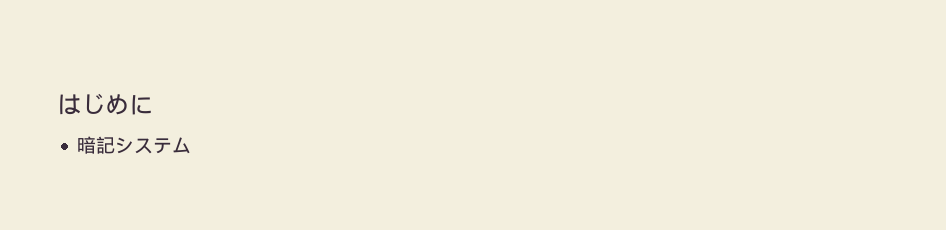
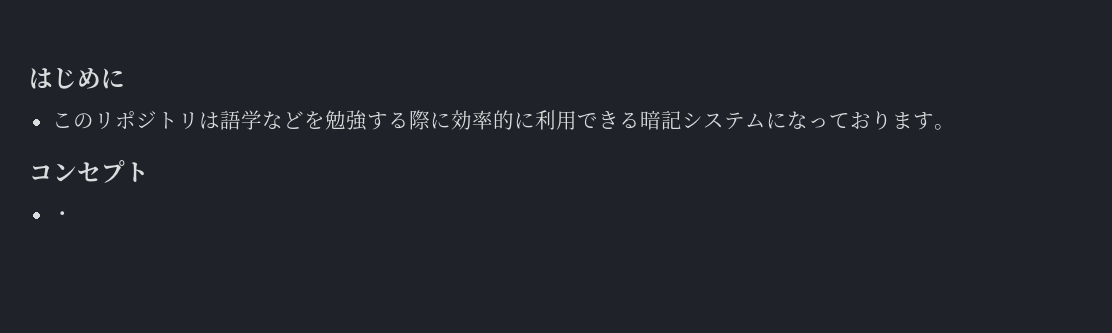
[77,136,192,154] 暗記システム -> [51,110,955,131] [29,160,149,183] [51,211,73,221] このリポジトリは語学などを勉強する際に効率的に利用できる暗記システムになっております。 // コンセプト // ・

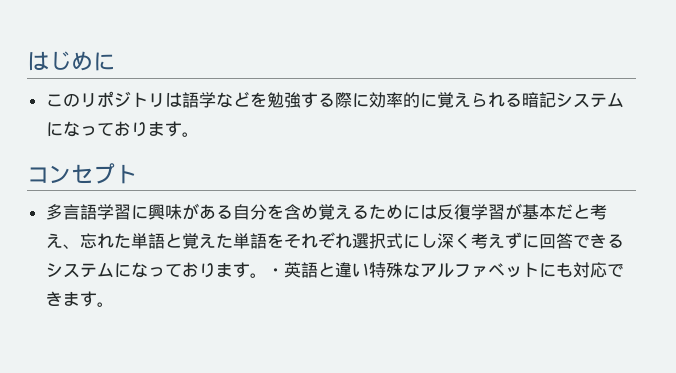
[534,110,619,130] 利用でき -> [436,92,505,108] 覚えられ
[51,211,73,221] ・ -> [45,203,607,220] [45,232,624,249] [45,262,624,278] [45,291,114,307] 多言語学習に興味がある自分を含め覚えるためには反復学習が基本だと考え、忘れた単語と覚えた単語をそれぞれ選択式にし深く考えずに回答できるシステムになっております。・英語と違い特殊なアルファベットにも対応できます。

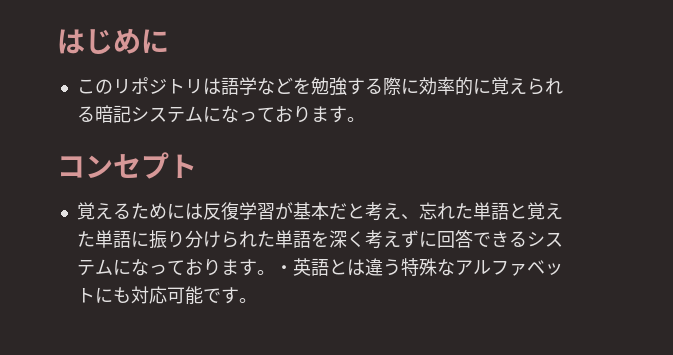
[45,203,318,220] 多言語学習に興味がある自分を含め -> (197, 166) none
[266,232,437,249] をそれぞれ選択式にし -> [130,230,329,249] に振り分けられた単語を
[334,262,369,278] 違い -> [346,258,401,276] は違う
[606,263,624,277] [45,291,80,306] できま -> [166,286,221,305] 可能で

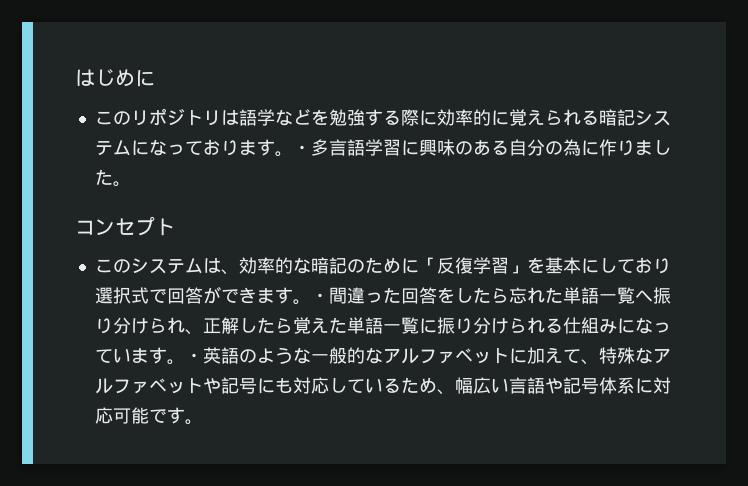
[57,152,197,179] [76,202,527,221] // コンセプト // 覚えるためには反復学習が基本だと考え、忘れた単語と -> [292,139,671,156] [94,169,131,187] [75,216,175,236] [94,257,671,275] [94,286,671,305] [94,317,293,335] ・多言語学習に興味のある自分の為に作りました。 // コンセプト // このシステムは、効率的な暗記のために「反復学習」を基本にしており選択式で回答ができます。・間違った回答をしたら忘れた単語一覧へ振り分けられ、正解したら
(131, 239) none -> [382,317,419,334] 一覧
[256,230,563,249] [76,259,221,276] た単語を深く考えずに回答できるシステムになっており -> [544,317,671,334] [94,348,131,363] る仕組みになってい
[328,258,401,276] とは違う -> [238,347,599,365] のような一般的なアルファベットに加えて、
(95, 295) none -> [202,377,257,394] や記号
(167, 295) none -> [328,377,671,395] [94,407,113,424] しているため、幅広い言語や記号体系に対応

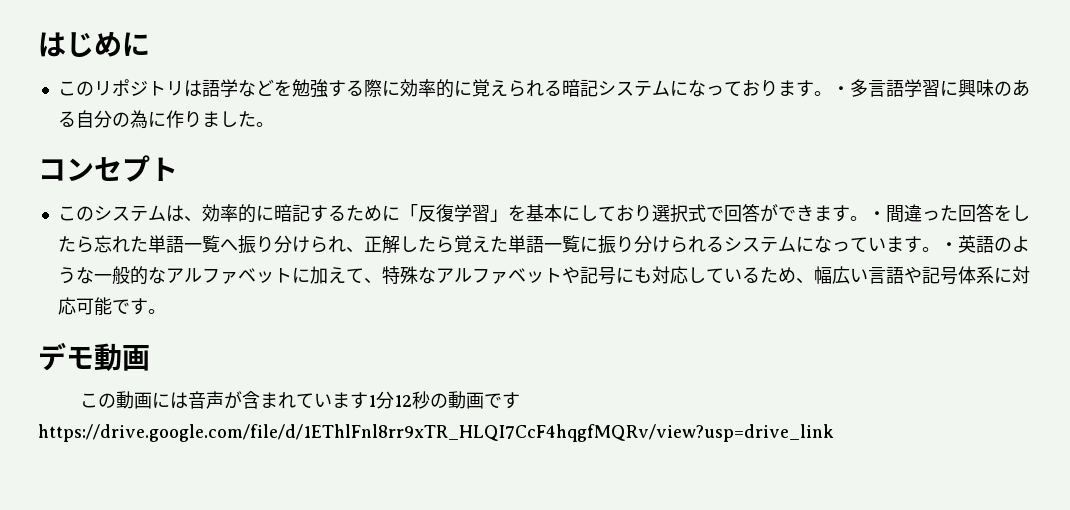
[292,257,365,274] な暗記の -> [255,204,346,222] に暗記する
[562,317,617,334] 仕組み -> [723,236,796,253] システム
(203, 422) none -> [38,342,150,371] [79,391,520,409] [38,424,834,442] // デモ動画 // この動画には音声が含まれています1分12秒の動画ですhttps://drive.google.com/file/d/1EThlFnl8rr9xTR_HLQI7CcF4hqgfMQRv/view?usp=drive_link

